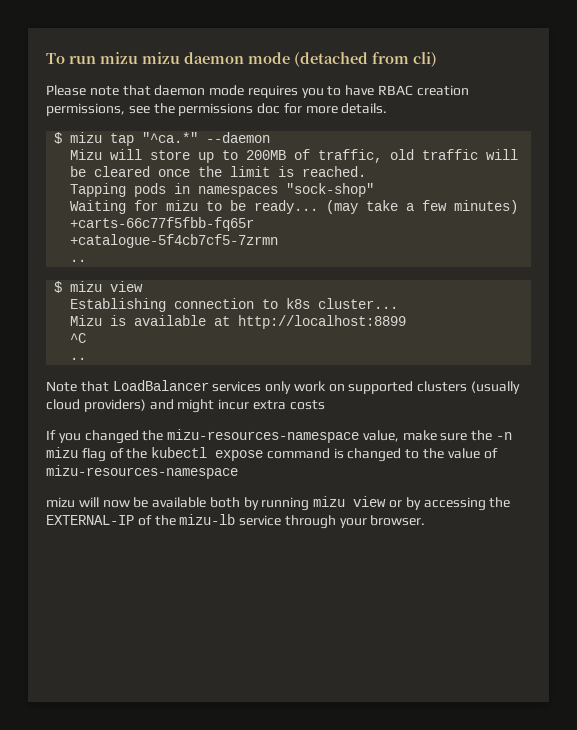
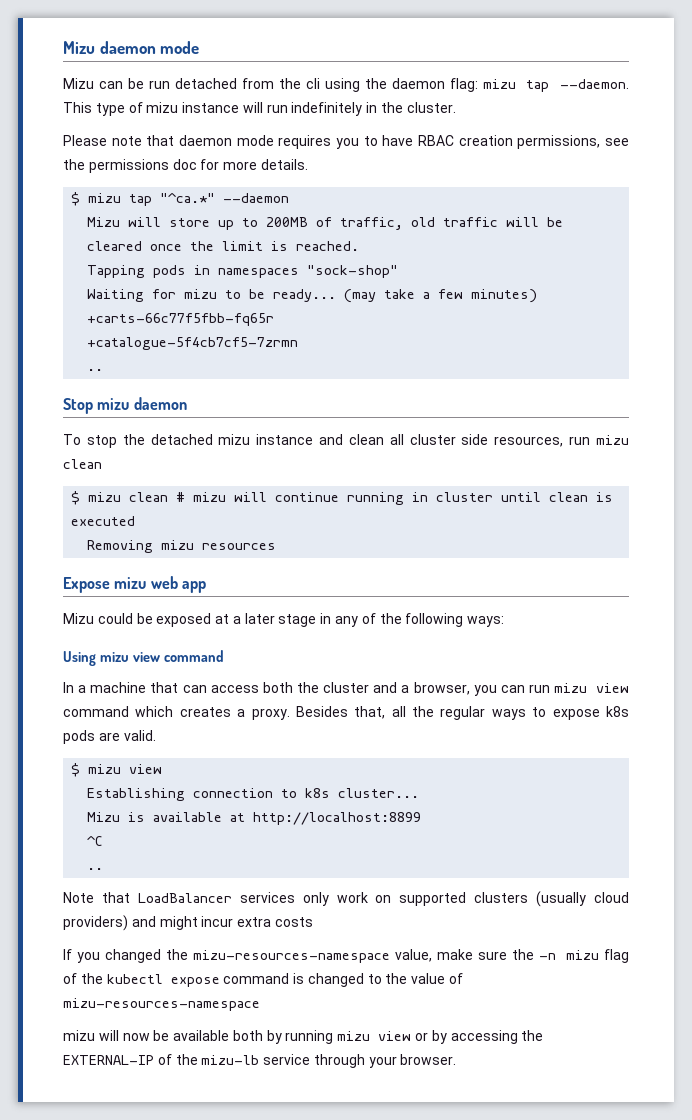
[46,52,437,67] To run mizu mizu daemon mode (detached from cli) -> [63,41,200,54] [63,78,629,92] [63,102,456,116] Mizu daemon mode // Mizu can be run detached from the cli using the daemon flag: mizu tap --daemon. This type of mizu instance will run indefinitely in the cluster.
(87, 260) none -> [63,397,187,414] [63,434,630,448] [63,459,102,469] [71,491,614,505] [71,516,136,526] [87,540,277,553] [63,576,206,593] [63,613,505,627] [63,650,224,666] [63,682,629,696] [63,706,629,720] [63,730,156,744] // Stop mizu daemon // To stop the detached mizu instance and clean all cluster side resources, run mizu clean // $ mizu clean # mizu will continue running in cluster until clean is executed // Removing mizu resources // Expose mizu web app // Mizu could be exposed at a later stage in any of the following ways: // Using mizu view command // In a machine that can access both the cluster and a browser, you can run mizu view command which creates a proxy. Besides that, all the regular ways to expose k8s pods are valid.

